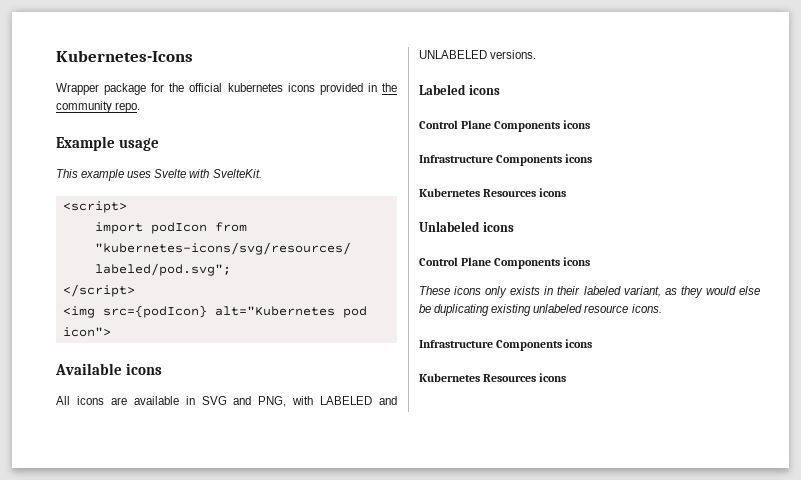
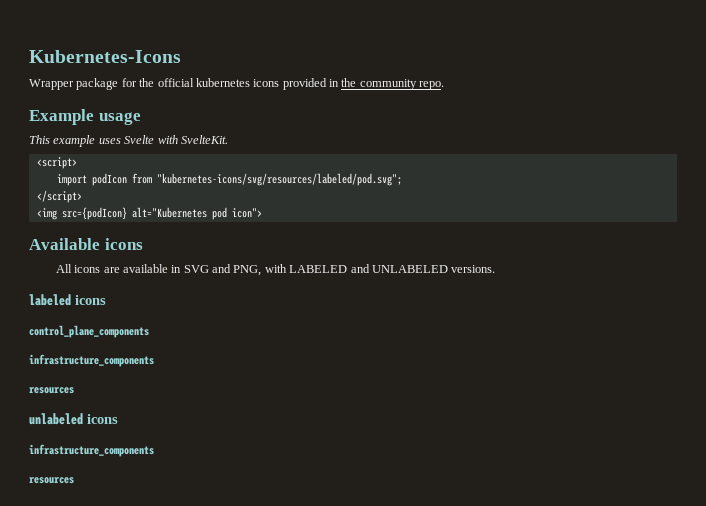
[419,84,500,95] [419,120,591,132] [419,154,593,166] [419,188,567,197] [419,221,514,232] [419,257,591,269] [419,286,760,298] [419,304,662,316] [419,339,593,351] [419,373,567,382] Labeled icons // Control Plane Components icons // Infrastructure Components icons // Kubernetes Resources icons // Unlabeled icons // Control Plane Components icons // These icons only exists in their labeled variant, as they would else be duplicating existing unlabeled resource icons. // Infrastructure Components icons // Kubernetes Resources icons -> [29,294,106,306] [29,325,149,338] [29,354,154,367] [29,387,74,394] [29,413,118,425] [29,444,154,457] [29,477,74,484] labeled icons // control_plane_components // infrastructure_components // resources // unlabeled icons // infrastructure_components // resources

